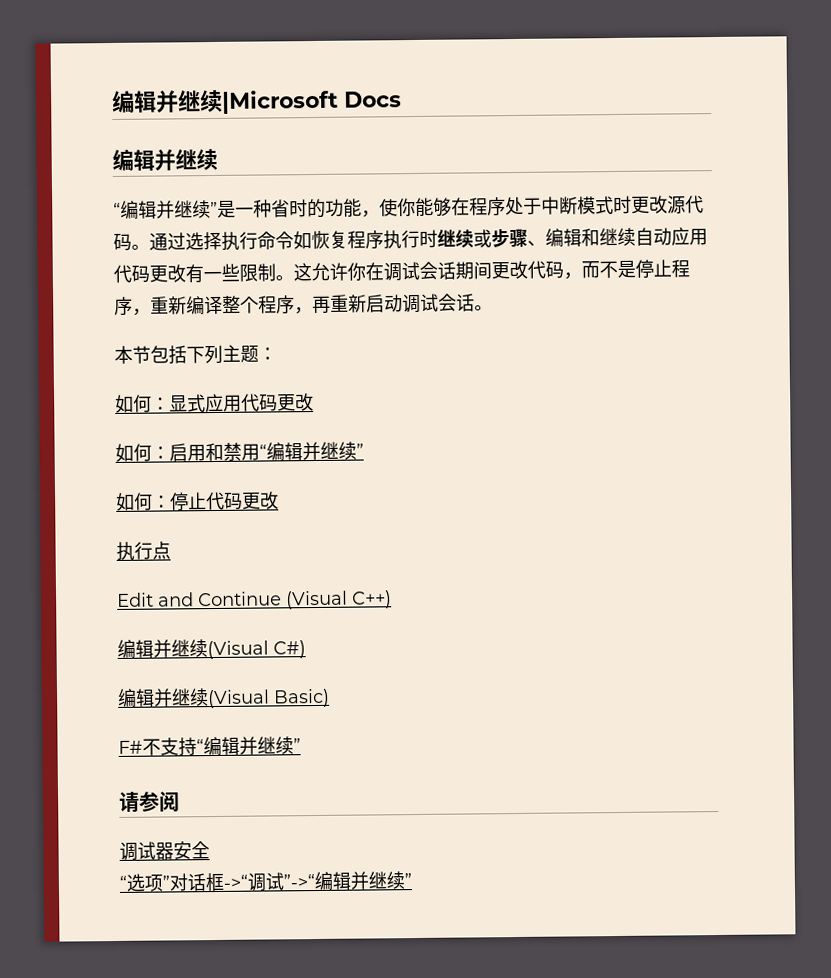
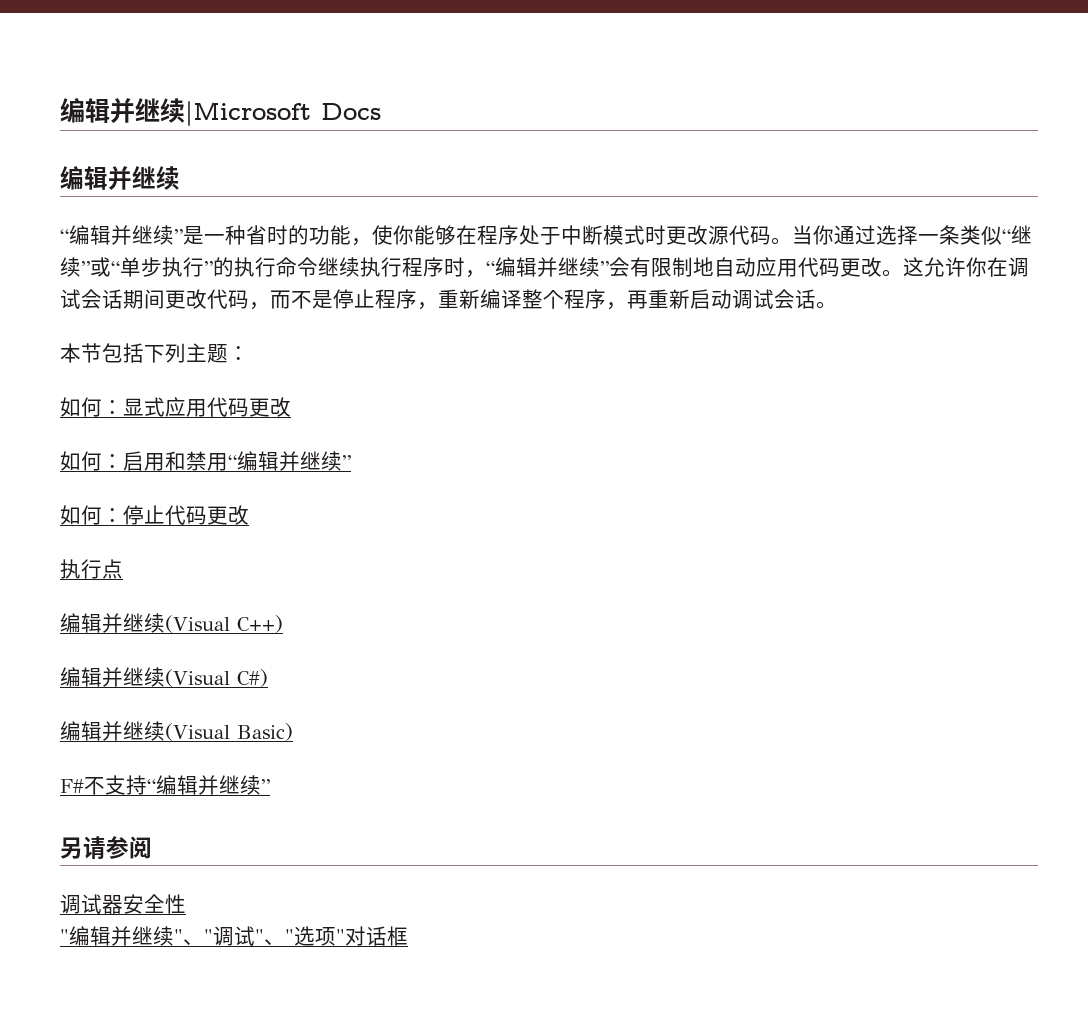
(150, 247) none -> [792,225,834,245] 当你
[221,227,636,251] 执行命令如恢复程序执行时继续或步骤、编辑和继续 -> [918,225,1032,245] [60,257,714,278] 一条类似“继续”或“单步执行”的执行命令继续执行程序时，“编辑并继续”会有限制地
[185,263,276,284] 有一些限制 -> (882, 267) none
[117,591,282,607] Edit and Continue -> [60,613,165,633] 编辑并继续
(301, 745) none -> [60,837,83,859] 另
[119,871,412,892] // “选项”对话框->“调试”->“编辑并继续” -> [165,894,186,914] [60,926,408,946] 性 // "编辑并继续"、"调试"、"选项"对话框

